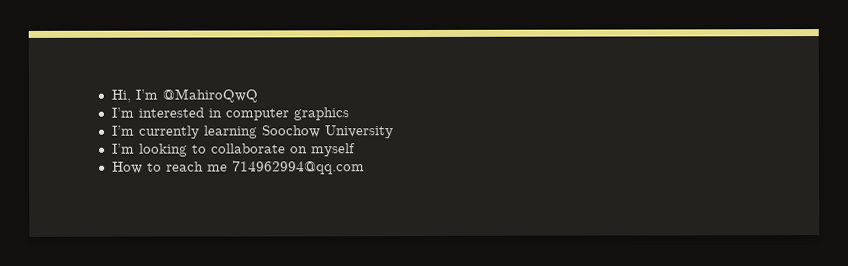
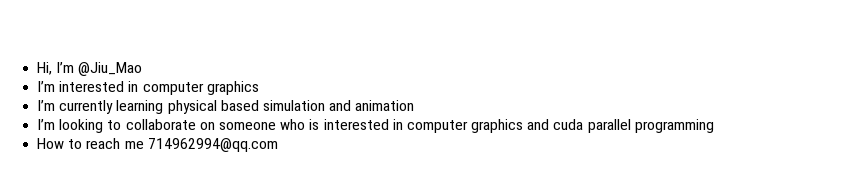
[161,88,258,103] @MahiroQwQ -> [78,62,143,76] @Jiu_Mao
[260,125,394,139] Soochow University -> [167,100,415,114] physical based simulation and animation
[310,143,356,157] myself -> [218,119,714,133] someone who is interested in computer graphics and cuda parallel programming

